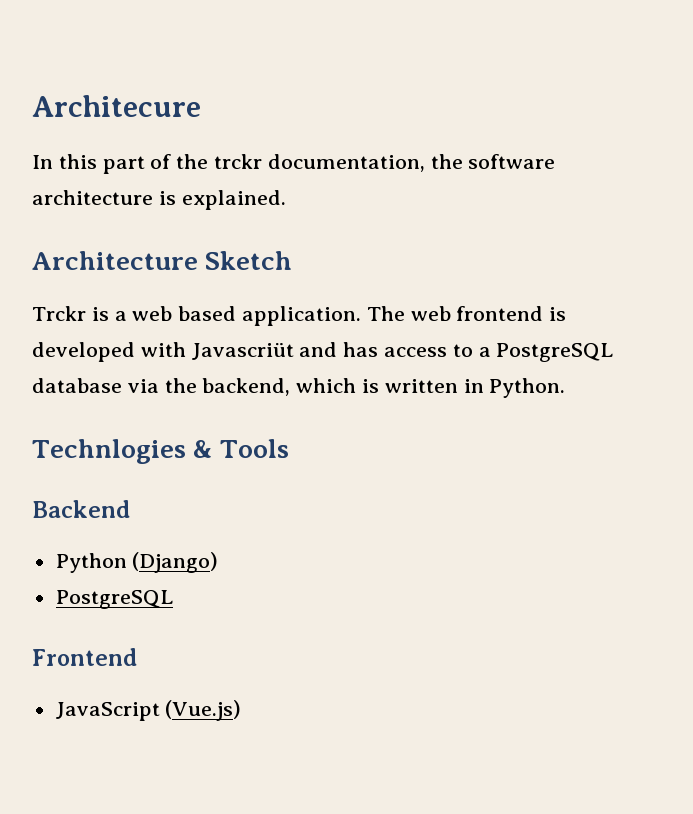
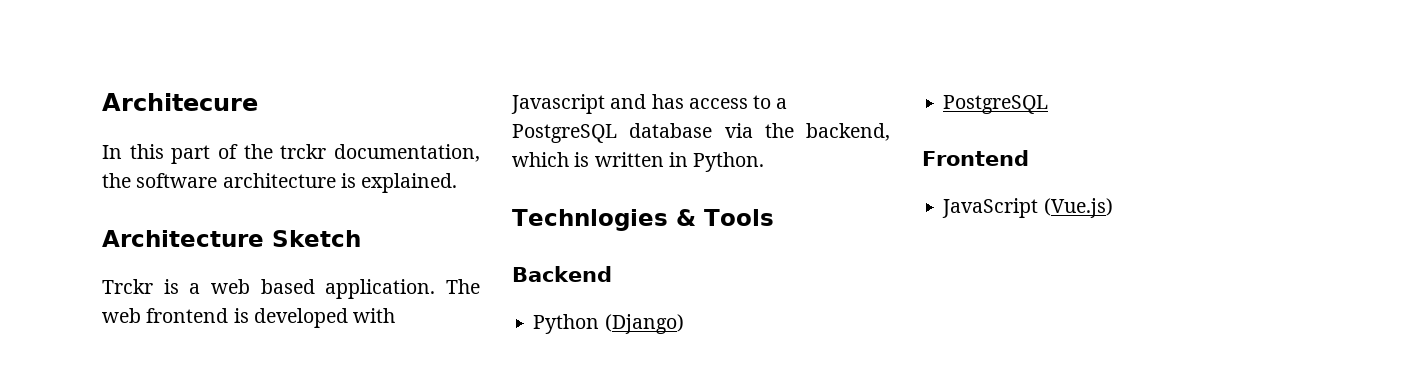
[191,343,294,360] Javascriüt -> [511,94,605,114] Javascript

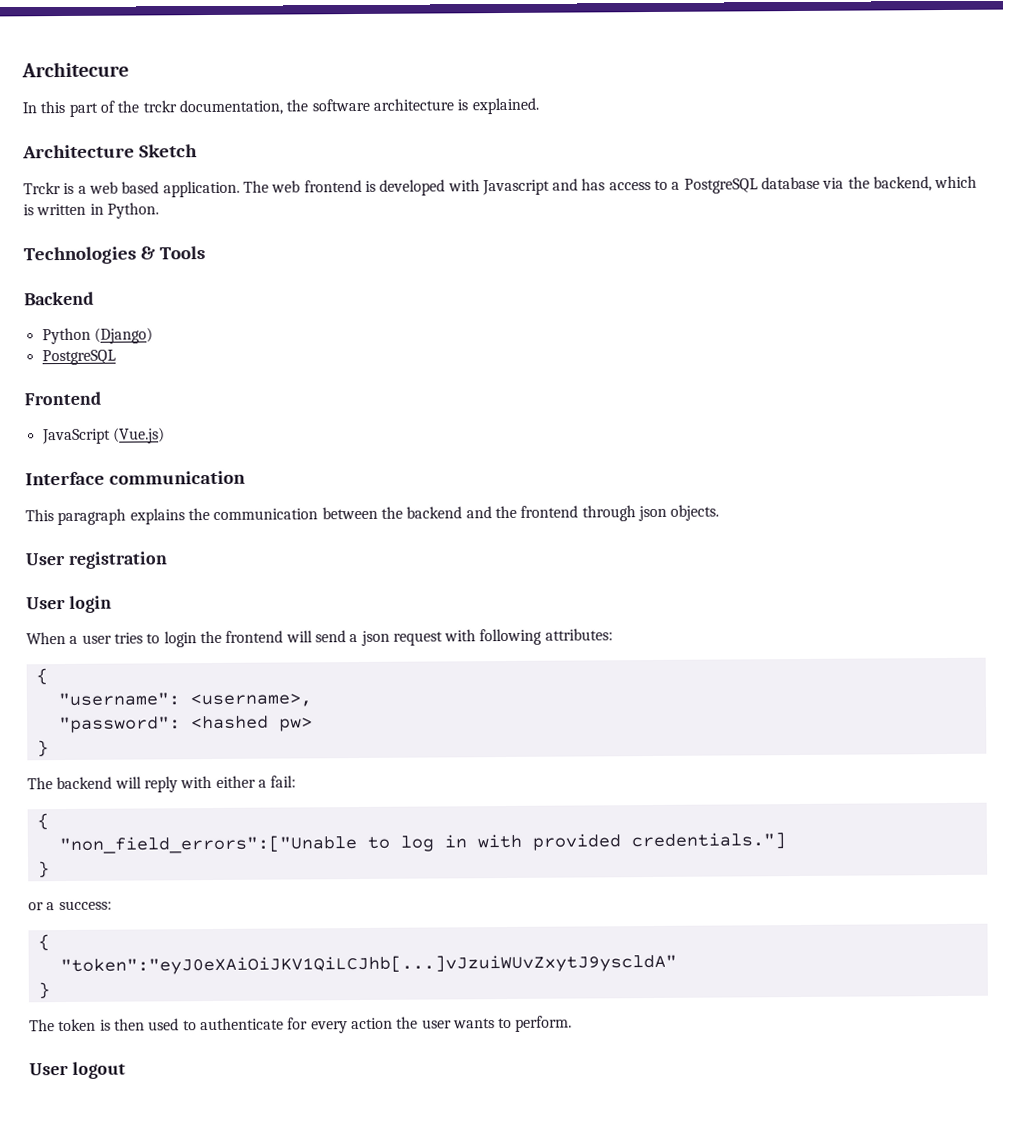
[512,209,668,231] Technlogies -> [23,246,136,265] Technologies
(1113, 208) none -> [25,470,246,486] [25,504,720,526] [25,551,168,569] [26,595,112,613] [26,628,613,648] [35,668,48,686] [57,692,312,708] [58,715,313,734] [36,740,49,758] [27,775,297,793] [36,813,49,831] [58,832,786,855] [37,861,50,879] [28,900,112,911] [37,934,50,952] [59,953,677,976] [37,982,50,1000] [29,1015,573,1034] [29,1061,126,1079] // Interface communication // This paragraph explains the communication between the backend and the frontend through json objects. // User registration // User login // When a user tries to login the frontend will send a json request with following attributes: // { // "username": <username>, // "password": <hashed pw> // } // The backend will reply with either a fail: // { // "non_field_errors":["Unable to log in with provided credentials."] // } // or a success: // { // "token":"eyJ0eXAiOiJKV1QiLCJhb[...]vJzuiWUvZxytJ9yscldA" // } // The token is then used to authenticate for every action the user wants to perform. // User logout

